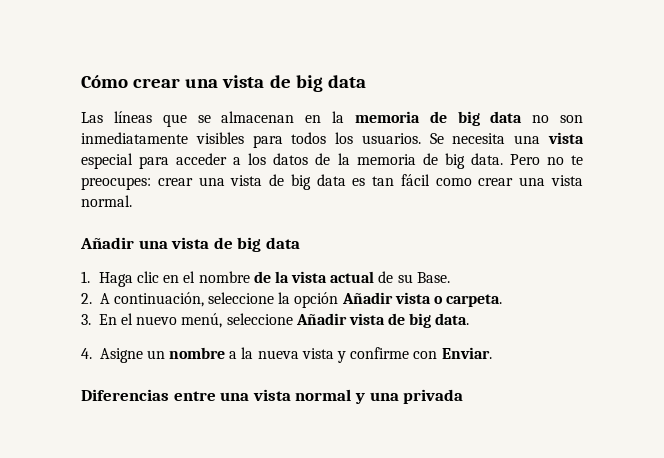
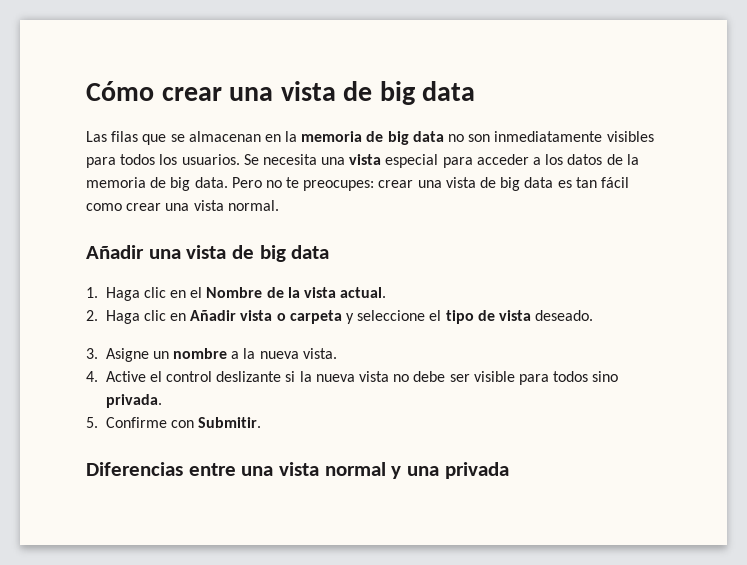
[113,111,152,123] líneas -> [111,131,139,142] filas
[198,271,250,283] nombre -> [206,287,263,298] Nombre
[330,271,450,283] [81,292,503,308] [81,313,470,328] [81,348,92,359] actual de su Base. // 2. A continuación, seleccione la opción Añadir vista o carpeta. // 3. En el nuevo menú, seleccione Añadir vista de big data. // 4. -> [340,287,387,298] [86,310,594,324] [86,348,98,359] actual. // 2. Haga clic en Añadir vista o carpeta y seleccione el tipo de vista deseado. // 3.
[301,347,492,363] vista y confirme con Enviar. -> [302,348,337,359] [86,371,619,385] [105,394,162,408] [86,417,262,428] vista. // 4. Active el control deslizante si la nueva vista no debe ser visible para todos sino privada. // 5. Confirme con Submitir.

